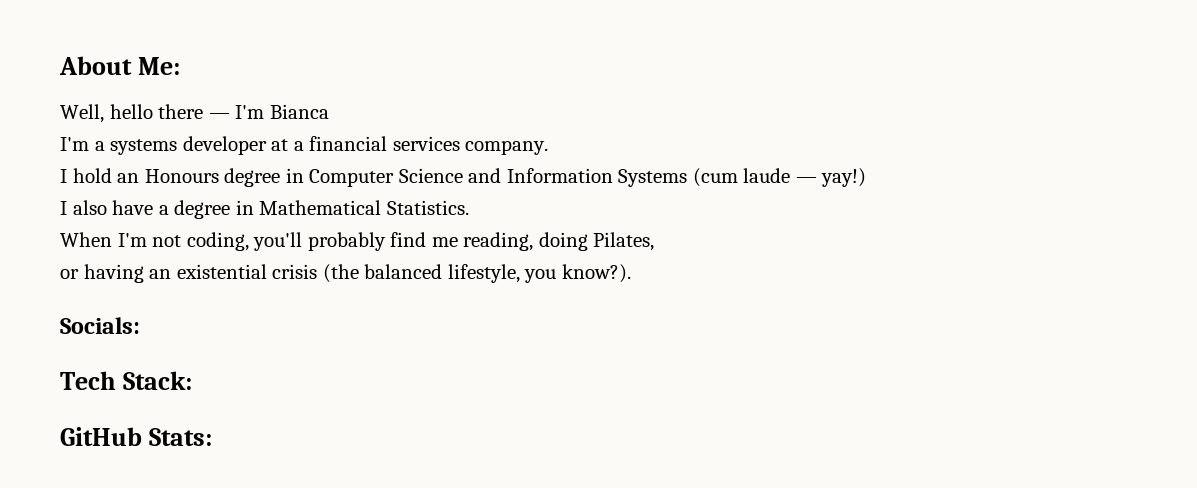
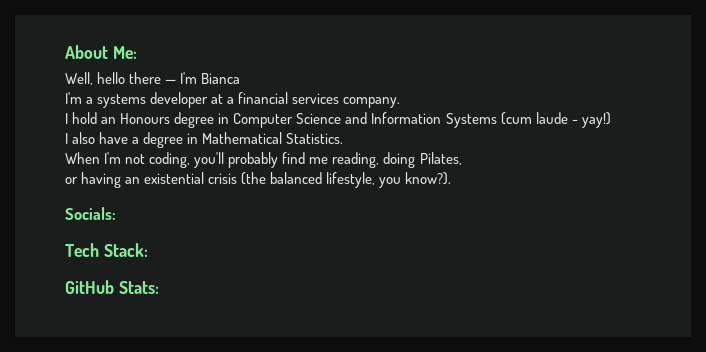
[795,177,817,183] — -> [571,119,578,124] -

